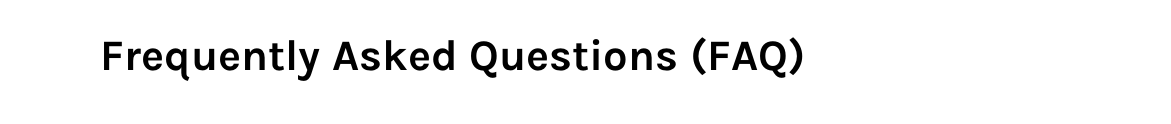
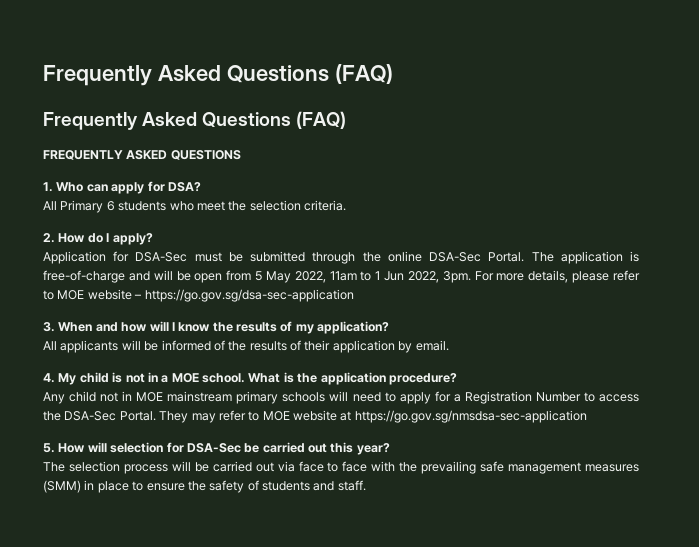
[100,37,806,81] Frequently Asked Questions (FAQ) -> [43,64,393,86] [43,111,347,130] [43,150,241,160] [43,181,201,194] [43,200,346,213] [43,233,153,245] [43,251,639,264] [43,270,641,283] [43,289,354,302] [43,321,390,334] [43,340,449,353] [43,372,457,385] [43,391,639,404] [43,410,587,423] [43,442,390,455] [43,461,639,474] [43,480,366,493] Frequently Asked Questions (FAQ) // Frequently Asked Questions (FAQ) // FREQUENTLY ASKED QUESTIONS // 1. Who can apply for DSA? // All Primary 6 students who meet the selection criteria. // 2. How do I apply? // Application for DSA-Sec must be submitted through the online DSA-Sec Portal. The application is free-of-charge and will be open from 5 May 2022, 11am to 1 Jun 2022, 3pm. For more details, please refer to MOE website – https://go.gov.sg/dsa-sec-application // 3. When and how will I know the results of my application? // All applicants will be informed of the results of their application by email. // 4. My child is not in a MOE school. What is the application procedure? // Any child not in MOE mainstream primary schools will need to apply for a Registration Number to access the DSA-Sec Portal. They may refer to MOE website at https://go.gov.sg/nmsdsa-sec-application // 5. How will selection for DSA-Sec be carried out this year? // The selection process will be carried out via face to face with the prevailing safe management measures (SMM) in place to ensure the safety of students and staff.

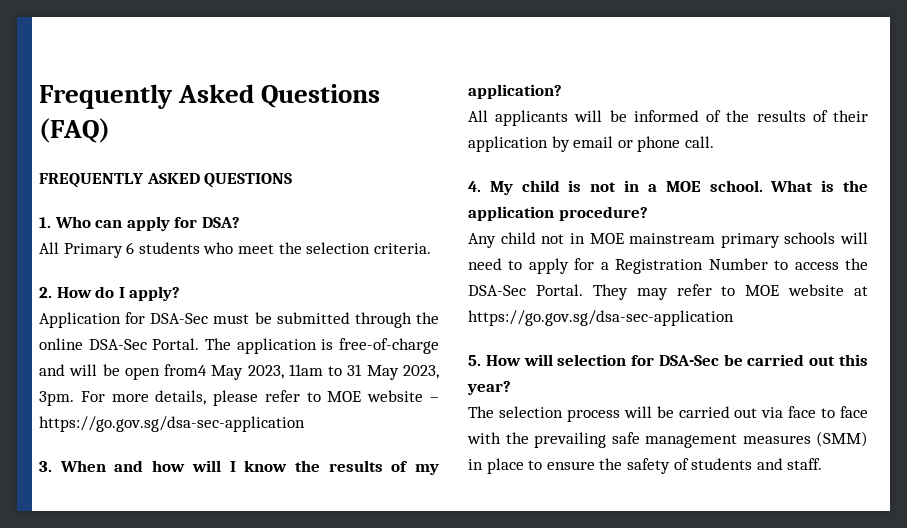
[43,64,393,86] [43,111,347,130] Frequently Asked Questions (FAQ) // Frequently Asked Questions (FAQ) -> [39,84,381,109] [39,118,110,143] Frequently Asked Questions (FAQ)
[226,270,439,283] from 5 May 2022, 11am to 1 Jun 2022, -> [164,364,439,380] from4 May 2023, 11am to 31 May 2023,
[415,340,449,351] email. -> [573,136,714,152] email or phone call.
[354,410,587,423] https://go.gov.sg/nmsdsa-sec-application -> [468,310,734,326] https://go.gov.sg/dsa-sec-application

